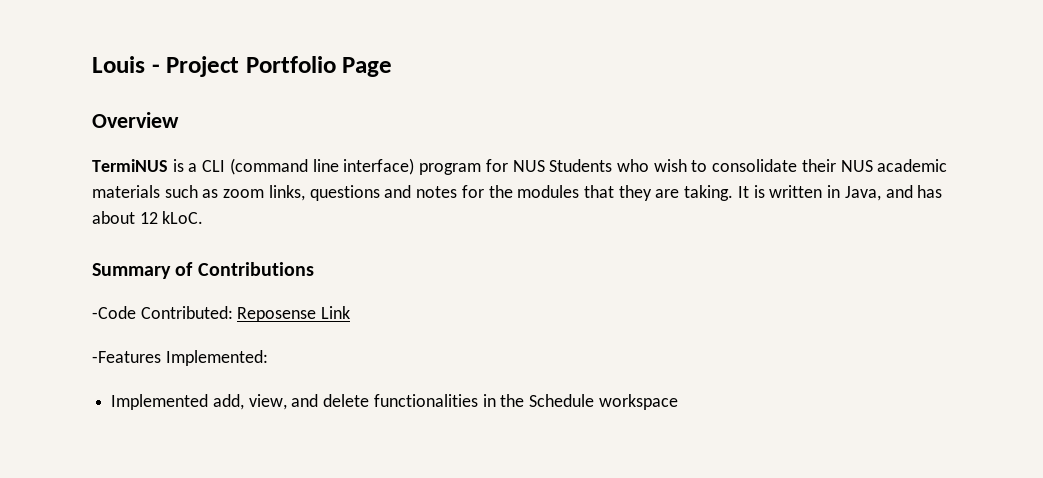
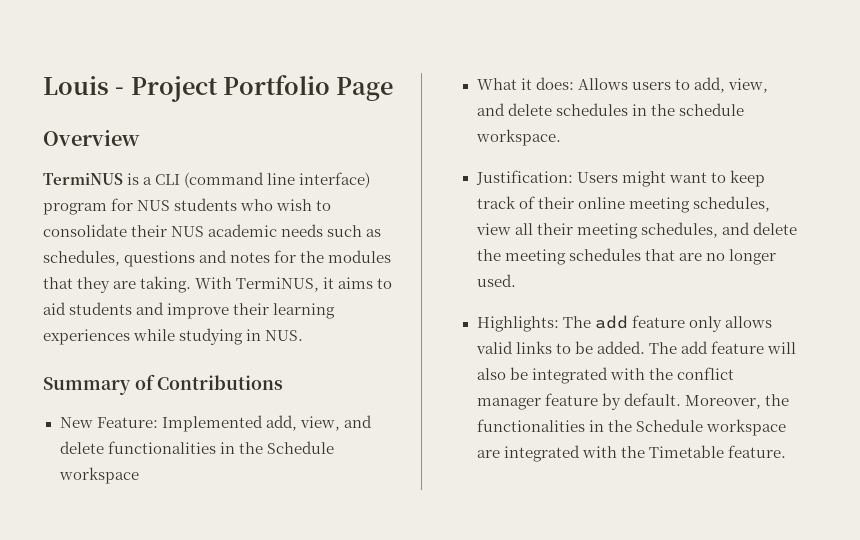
[549,159,613,172] Students -> [174,198,238,211] students
[92,185,160,198] materials -> [281,224,324,237] needs
[223,185,305,201] zoom links, -> [43,250,120,266] schedules,
[737,185,943,201] [92,211,204,224] [92,262,314,279] [92,306,351,322] [92,350,268,366] It is written in Java, and has about 12 kLoC. // Summary of Contributions // -Code Contributed: Reposense Link // -Features Implemented: // -> [195,277,393,292] [43,302,336,319] [43,328,304,345] [43,374,284,395] [59,417,158,428] With TermiNUS, it aims to aid students and improve their learning experiences while studying in NUS. // Summary of Contributions // New Feature:
(678, 402) none -> [476,77,769,93] [476,103,745,116] [475,129,561,146] [475,170,766,187] [476,196,771,213] [475,222,798,239] [476,248,777,265] [476,274,516,287] [476,315,773,332] [475,341,797,354] [476,367,735,384] [476,393,790,410] [476,419,786,436] [476,445,787,462] // What it does: Allows users to add, view, and delete schedules in the schedule workspace. // Justification: Users might want to keep track of their online meeting schedules, view all their meeting schedules, and delete the meeting schedules that are no longer used. // Highlights: The add feature only allows valid links to be added. The add feature will also be integrated with the conflict manager feature by default. Moreover, the functionalities in the Schedule workspace are integrated with the Timetable feature.

